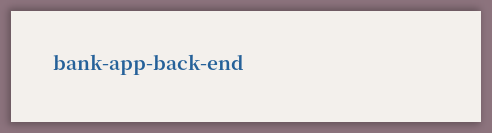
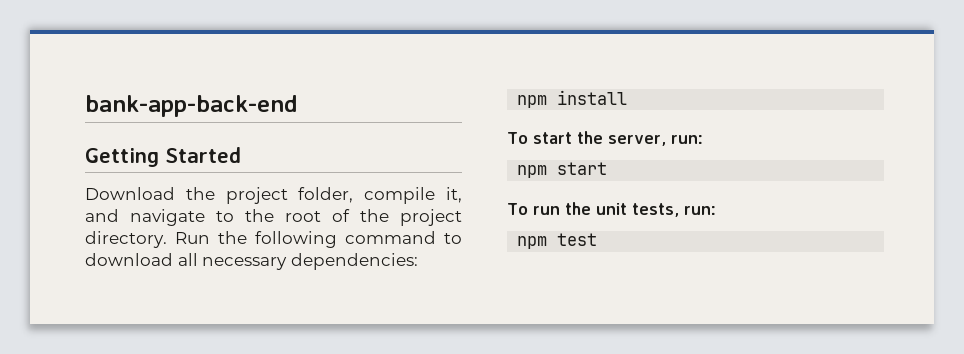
(244, 64) none -> [85,147,241,167] [85,187,463,204] [85,209,462,226] [85,231,462,248] [85,253,418,270] [517,90,628,108] [507,131,703,146] [517,162,608,178] [507,202,716,217] [517,233,598,249] // Getting Started // Download the project folder, compile it, and navigate to the root of the project directory. Run the following command to download all necessary dependencies: // npm install // To start the server, run: // npm start // To run the unit tests, run: // npm test

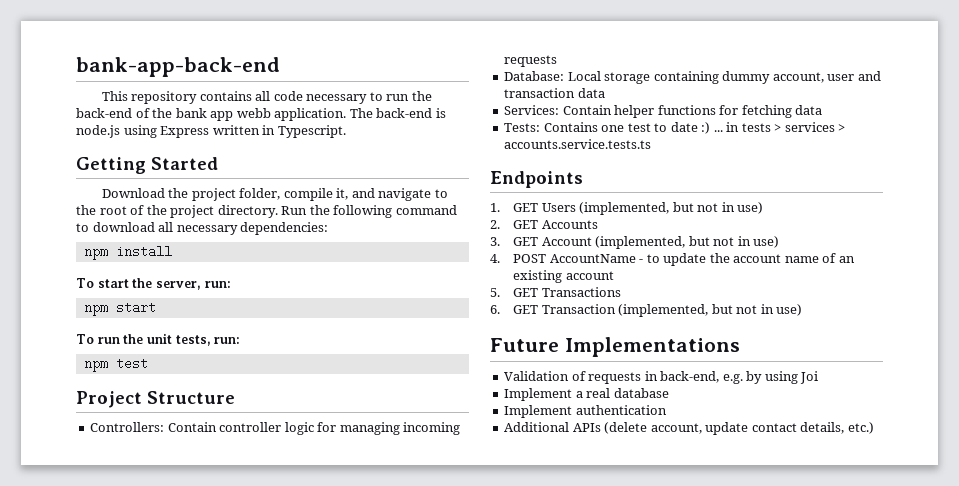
(298, 106) none -> [101,91,432,104] [76,108,446,121] [76,125,346,138] // This repository contains all code necessary to run the back-end of the bank app webb application. The back-end is node.js using Express written in Typescript.
(598, 239) none -> [76,391,235,408] [90,422,461,435] [504,55,558,67] [504,71,881,84] [504,88,605,98] [504,105,823,118] [504,122,846,134] [504,139,652,149] [490,171,583,188] [490,202,764,215] [490,220,598,229] [490,236,780,249] [490,253,855,266] [513,270,614,283] [490,287,621,297] [490,304,803,317] [490,337,740,357] [504,371,819,384] [504,388,669,401] [504,405,667,418] [504,422,874,435] // Project Structure // Controllers: Contain controller logic for managing incoming requests // Database: Local storage containing dummy account, user and transaction data // Services: Contain helper functions for fetching data // Tests: Contains one test to date :) ... in tests > services > accounts.service.tests.ts // Endpoints // 1. GET Users (implemented, but not in use) // 2. GET Accounts // 3. GET Account (implemented, but not in use) // 4. POST AccountName - to update the account name of an existing account // 5. GET Transactions // 6. GET Transaction (implemented, but not in use) // Future Implementations // Validation of requests in back-end, e.g. by using Joi // Implement a real database // Implement authentication // Additional APIs (delete account, update contact details, etc.)

